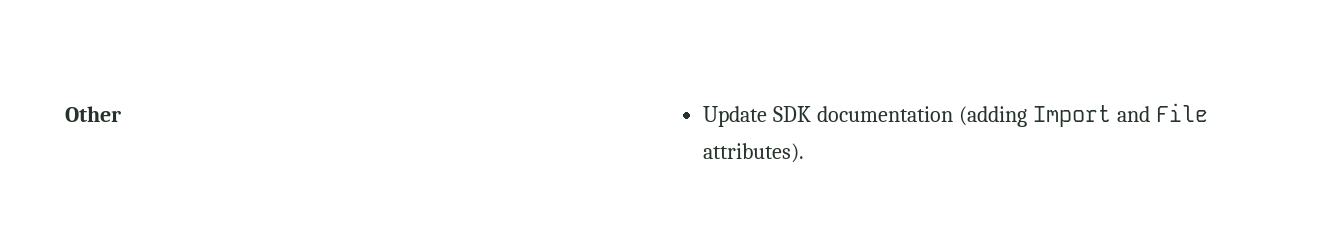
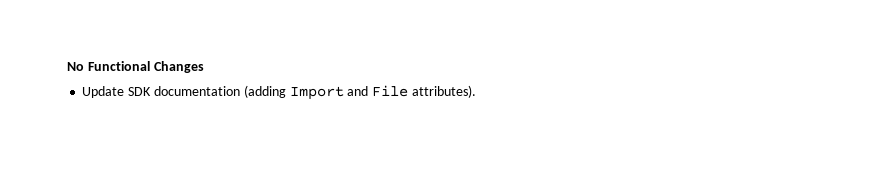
[65,106,121,122] Other -> [67,61,204,73] No Functional Changes

